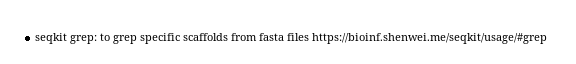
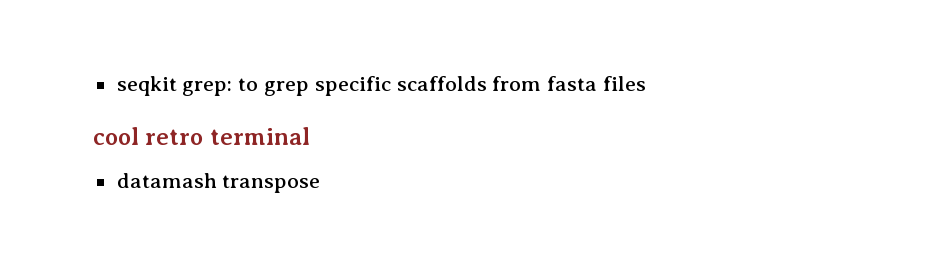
[312,33,548,44] https://bioinf.shenwei.me/seqkit/usage/#grep -> [93,127,310,145] [116,173,321,193] // cool retro terminal // datamash transpose

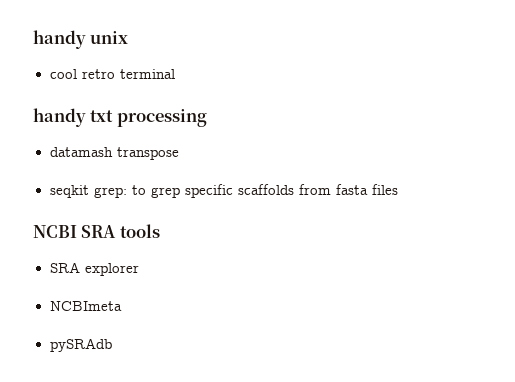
(116, 86) none -> [33,30,129,49] [49,69,175,79] [33,108,207,127] [49,147,179,160] handy unix // cool retro terminal // handy txt processing // datamash transpose //
[93,127,310,145] [116,173,321,193] cool retro terminal // datamash transpose -> [33,224,160,238] [49,262,139,276] [49,301,122,311] [49,338,112,352] NCBI SRA tools // SRA explorer // NCBImeta // pySRAdb

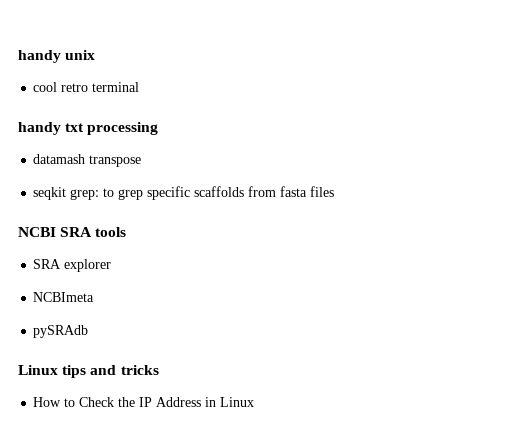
(112, 345) none -> [18,365,159,378] [33,397,255,407] // Linux tips and tricks // How to Check the IP Address in Linux

